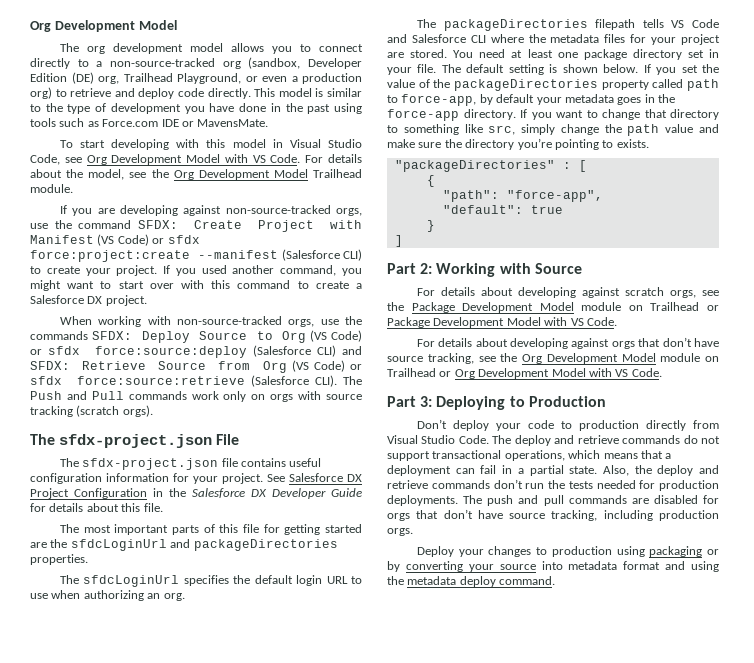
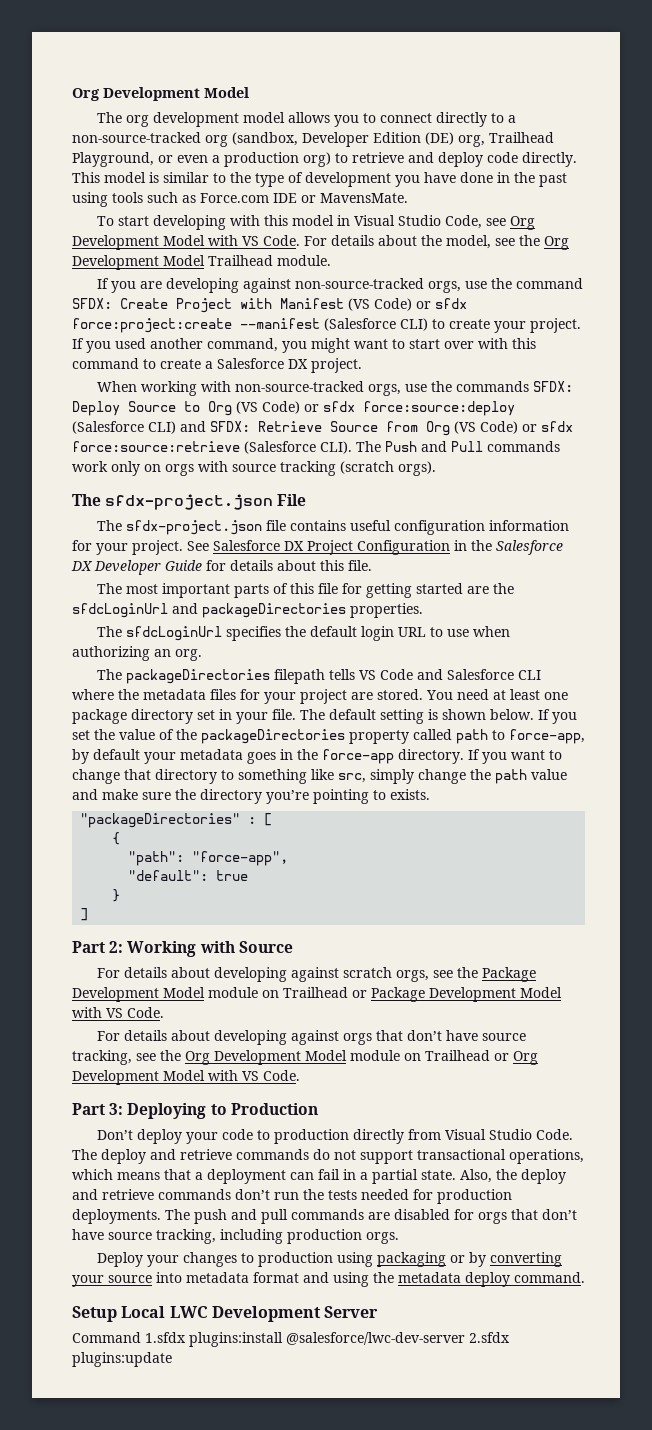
(556, 580) none -> [72,1306,379,1322] [72,1332,510,1347] [72,1352,172,1367] // Setup Local LWC Development Server // Command 1.sfdx plugins:install @salesforce/lwc-dev-server 2.sfdx plugins:update

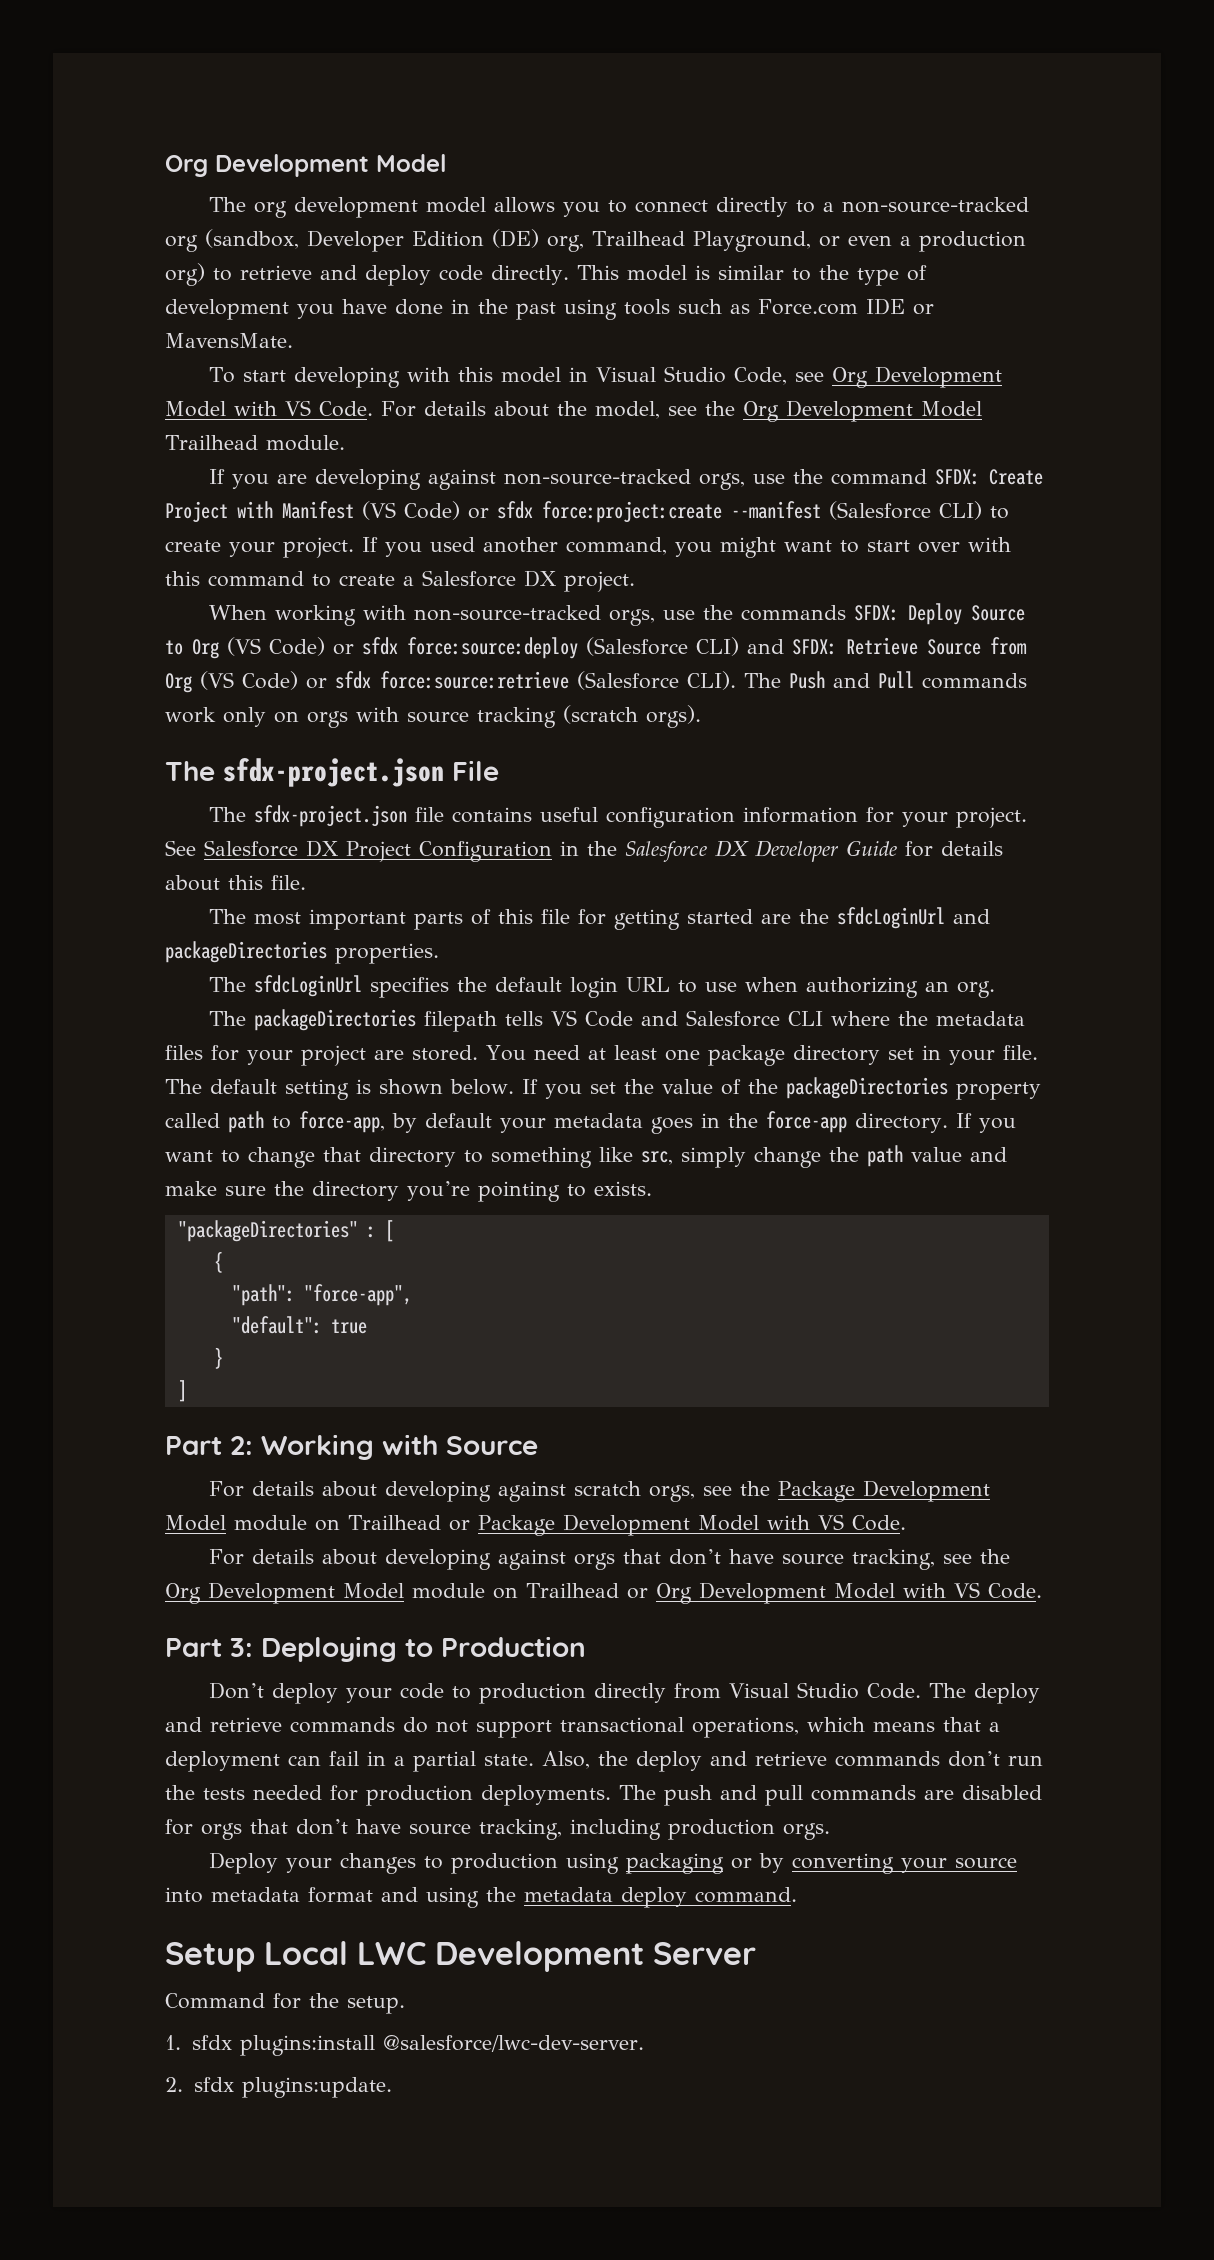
[145,1332,510,1347] [72,1352,172,1367] 1.sfdx plugins:install @salesforce/lwc-dev-server 2.sfdx plugins:update -> [273,1993,405,2014] [165,2035,644,2056] [165,2077,392,2098] for the setup. // 1. sfdx plugins:install @salesforce/lwc-dev-server. // 2. sfdx plugins:update.

